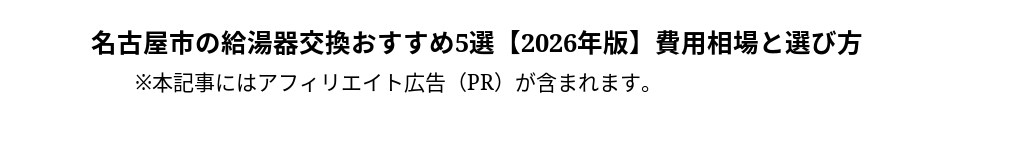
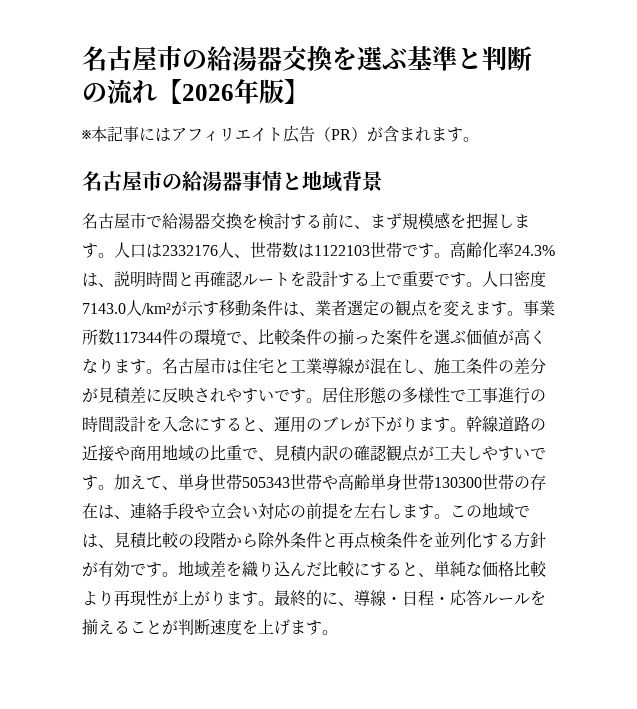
[351,30,495,55] おすすめ5選 -> [332,46,532,71] [82,79,157,104] を選ぶ基準と判断の流れ
[655,30,863,56] 費用相場と選び方 -> (309, 91) none
(663, 89) none -> [82,171,383,192] [82,212,530,230] [82,241,555,258] [82,270,546,288] [82,300,555,317] [82,328,546,346] [82,358,546,375] [82,387,546,404] [82,416,546,433] [82,444,546,462] [82,473,546,490] [82,502,530,520] [82,532,546,549] [82,560,547,578] [82,590,546,607] [82,619,338,636] // 名古屋市の給湯器事情と地域背景 // 名古屋市で給湯器交換を検討する前に、まず規模感を把握します。人口は2332176人、世帯数は1122103世帯です。高齢化率24.3%は、説明時間と再確認ルートを設計する上で重要です。人口密度7143.0人/km²が示す移動条件は、業者選定の観点を変えます。事業所数117344件の環境で、比較条件の揃った案件を選ぶ価値が高くなります。名古屋市は住宅と工業導線が混在し、施工条件の差分が見積差に反映されやすいです。居住形態の多様性で工事進行の時間設計を入念にすると、運用のブレが下がります。幹線道路の近接や商用地域の比重で、見積内訳の確認観点が工夫しやすいです。加えて、単身世帯505343世帯や高齢単身世帯130300世帯の存在は、連絡手段や立会い対応の前提を左右します。この地域では、見積比較の段階から除外条件と再点検条件を並列化する方針が有効です。地域差を織り込んだ比較にすると、単純な価格比較より再現性が上がります。最終的に、導線・日程・応答ルールを揃えることが判断速度を上げます。

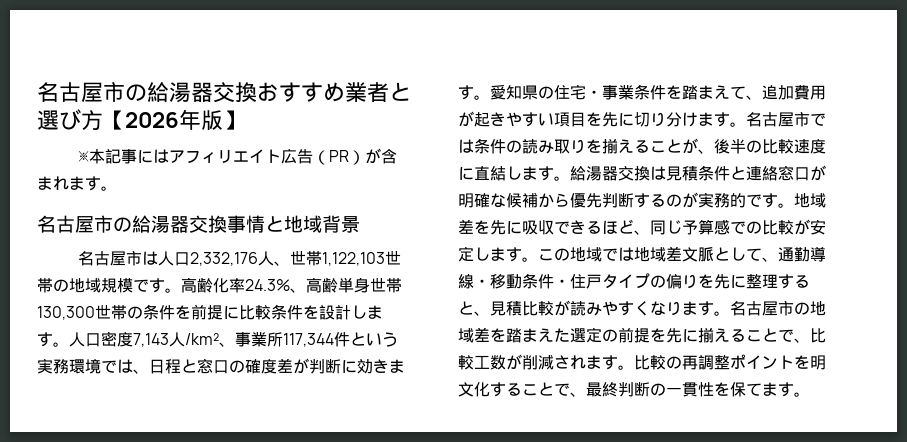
[82,46,532,71] [82,79,157,104] 名古屋市の給湯器交換を選ぶ基準と判断の流れ -> [37,82,411,103] [37,109,103,130] 名古屋市の給湯器交換おすすめ業者と選び方
(242, 181) none -> [189,215,227,233] 交換
[146,212,530,230] [82,242,402,258] で給湯器交換を検討する前に、まず規模感を把握します。人口は2332176人、世帯数は1122103世帯 -> [142,250,402,266] [37,277,133,293] は人口2,332,176人、世帯1,122,103世帯の地域規模
[82,270,546,288] [82,300,555,317] [82,328,530,346] は、説明時間と再確認ルートを設計する上で重要です。人口密度7143.0人/km²が示す移動条件は、業者選定の観点を変えます。事業所数117344件の環境で、比較条件の揃った案件を選ぶ価値が高 -> [290,277,402,293] [37,304,383,320] [37,331,398,347] [37,358,405,374] [458,84,826,100] [458,111,826,127] [458,138,826,154] [458,165,826,181] [458,192,826,208] [458,219,826,235] [458,246,826,262] [458,273,810,289] [458,300,634,316] 、高齢単身世帯130,300世帯の条件を前提に比較条件を設計します。人口密度7,143人/km²、事業所117,344件という実務環境では、日程と窓口の確度差が判断に効きます。愛知県の住宅・事業条件を踏まえて、追加費用が起きやすい項目を先に切り分けます。名古屋市では条件の読み取りを揃えることが、後半の比較速度に直結します。給湯器交換は見積条件と連絡窓口が明確な候補から優先判断するのが実務的です。地域差を先に吸収できるほど、同じ予算感での比較が安定します。この地域では地域差文脈として、通勤導線・移動条件・住戸タイプの偏りを先に整理すると、見積比較が読みやす
[226,358,546,375] [82,387,546,404] [82,416,546,433] [82,444,546,462] [82,473,546,490] [82,502,530,520] [82,532,546,549] [82,560,547,578] [82,590,546,607] [82,619,290,636] は住宅と工業導線が混在し、施工条件の差分が見積差に反映されやすいです。居住形態の多様性で工事進行の時間設計を入念にすると、運用のブレが下がります。幹線道路の近接や商用地域の比重で、見積内訳の確認観点が工夫しやすいです。加えて、単身世帯505343世帯や高齢単身世帯130300世帯の存在は、連絡手段や立会い対応の前提を左右します。この地域では、見積比較の段階から除外条件と再点検条件を並列化する方針が有効です。地域差を織り込んだ比較にすると、単純な価格比較より再現性が上がります。最終的に、導線・日程・応答ルールを揃えることが判断速度を上げ -> [794,301,826,316] [458,327,826,343] [458,354,826,370] [458,382,762,397] の地域差を踏まえた選定の前提を先に揃えることで、比較工数が削減されます。比較の再調整ポイントを明文化することで、最終判断の一貫性を保て

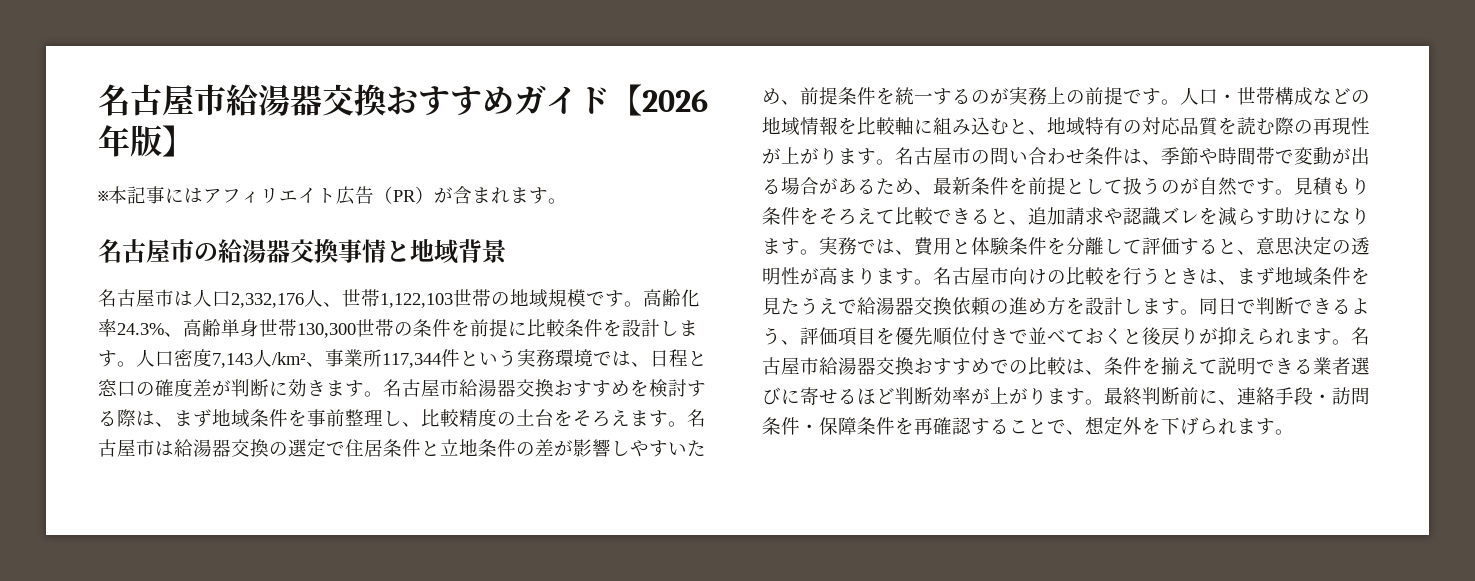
[37,82,411,103] [37,109,103,130] 名古屋市の給湯器交換おすすめ業者と選び方 -> [98,84,610,116] 名古屋市給湯器交換おすすめガイド
[490,84,826,100] [458,111,826,127] [458,138,826,154] [458,165,826,181] [458,192,826,208] [458,219,826,235] [458,246,826,262] [458,273,810,289] [458,300,666,316] 愛知県の住宅・事業条件を踏まえて、追加費用が起きやすい項目を先に切り分けます。名古屋市では条件の読み取りを揃えることが、後半の比較速度に直結します。給湯器交換は見積条件と連絡窓口が明確な候補から優先判断するのが実務的です。地域差を先に吸収できるほど、同じ予算感での比較が安定します。この地域では地域差文脈として、通勤導線・移動条件・住戸タイプの偏りを先に整理すると、見積比較が読みやすくな -> [383,379,706,397] [98,409,706,428] [98,438,706,457] [762,87,1370,106] [762,116,1370,136] [762,147,819,164] 名古屋市給湯器交換おすすめを検討する際は、まず地域条件を事前整理し、比較精度の土台をそろえます。名古屋市は給湯器交換の選定で住居条件と立地条件の差が影響しやすいため、前提条件を統一するのが実務上の前提です。人口・世帯構成などの地域情報を比較軸に組み込むと、地域特有の対応品質を読む際の再現性が上が
[810,301,826,316] [458,327,826,343] [458,354,826,370] [458,382,762,397] 地域差を踏まえた選定の前提を先に揃えることで、比較工数が削減されます。比較の再調整ポイントを明文化することで、最終判断の一貫性を保て -> [990,147,1370,165] [762,177,1370,196] [762,207,1370,226] [762,236,1370,256] [762,267,1370,286] [762,297,1370,316] [762,327,1370,346] [762,357,1370,375] [762,387,1370,406] [762,416,1237,435] 問い合わせ条件は、季節や時間帯で変動が出る場合があるため、最新条件を前提として扱うのが自然です。見積もり条件をそろえて比較できると、追加請求や認識ズレを減らす助けになります。実務では、費用と体験条件を分離して評価すると、意思決定の透明性が高まります。名古屋市向けの比較を行うときは、まず地域条件を見たうえで給湯器交換依頼の進め方を設計します。同日で判断できるよう、評価項目を優先順位付きで並べておくと後戻りが抑えられます。名古屋市給湯器交換おすすめでの比較は、条件を揃えて説明できる業者選びに寄せるほど判断効率が上がります。最終判断前に、連絡手段・訪問条件・保障条件を再確認することで、想定外を下げられ

